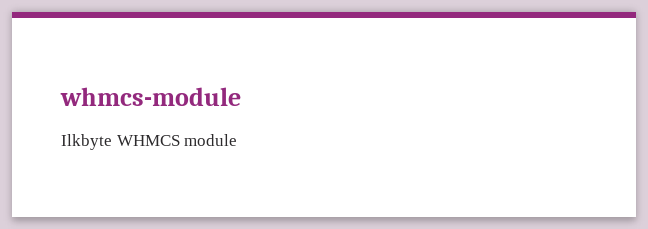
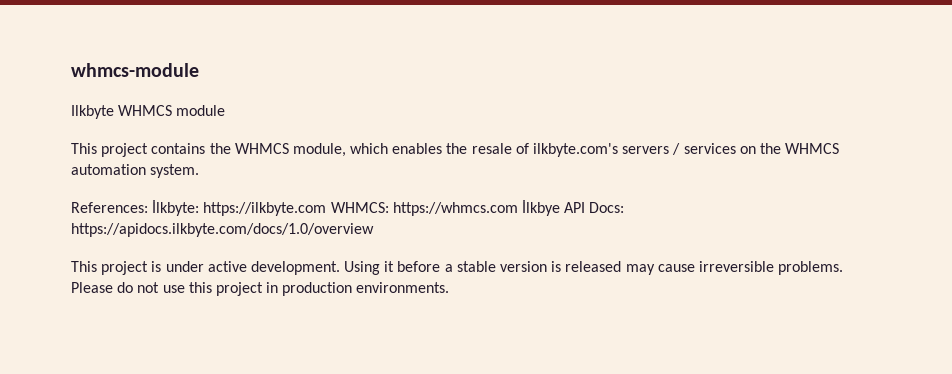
(238, 140) none -> [71,143,840,157] [71,164,200,178] [71,200,625,216] [71,223,374,237] [71,261,844,275] [71,282,450,296] // This project contains the WHMCS module, which enables the resale of ilkbyte.com's servers / services on the WHMCS automation system. // References: İlkbyte: https://ilkbyte.com WHMCS: https://whmcs.com İlkbye API Docs: https://apidocs.ilkbyte.com/docs/1.0/overview // This project is under active development. Using it before a stable version is released may cause irreversible problems. Please do not use this project in production environments.

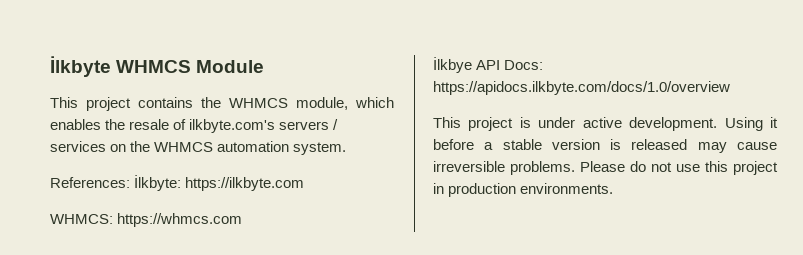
[71,63,199,77] [71,105,226,119] whmcs-module // Ilkbyte WHMCS module -> [50,56,265,77] İlkbyte WHMCS Module
(327, 209) none -> (305, 184) //
(518, 209) none -> (243, 220) //

